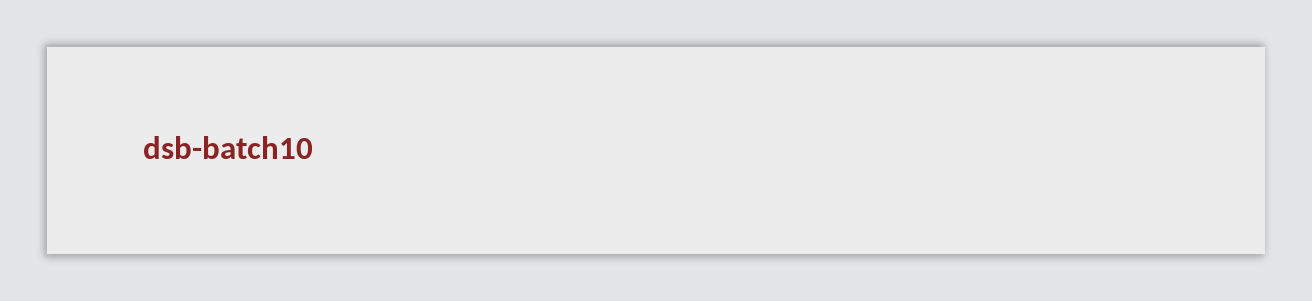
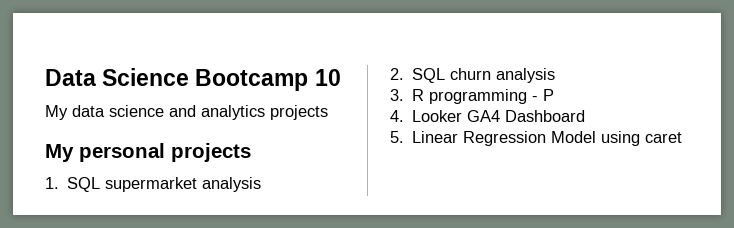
[143,136,313,159] dsb-batch10 -> [45,68,341,91] [45,105,328,120] [45,143,251,162] [45,177,262,192] [390,68,556,83] [390,89,555,104] [390,110,586,122] [390,131,683,146] Data Science Bootcamp 10 // My data science and analytics projects // My personal projects // 1. SQL supermarket analysis // 2. SQL churn analysis // 3. R programming - P // 4. Looker GA4 Dashboard // 5. Linear Regression Model using caret

